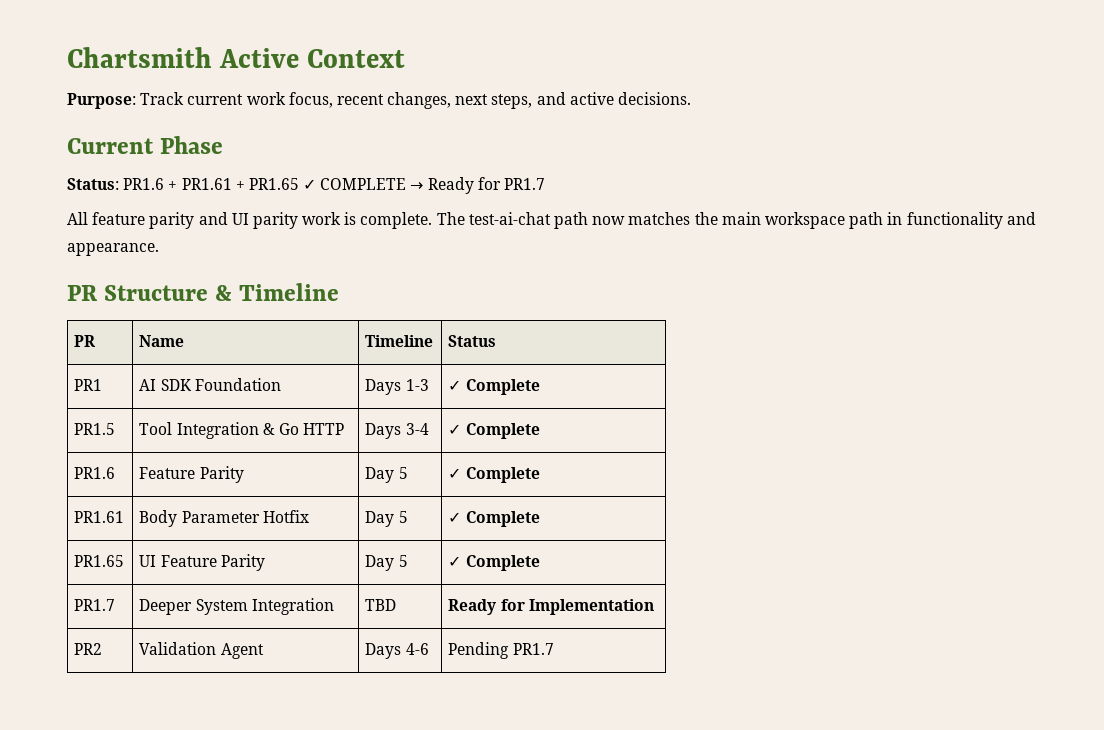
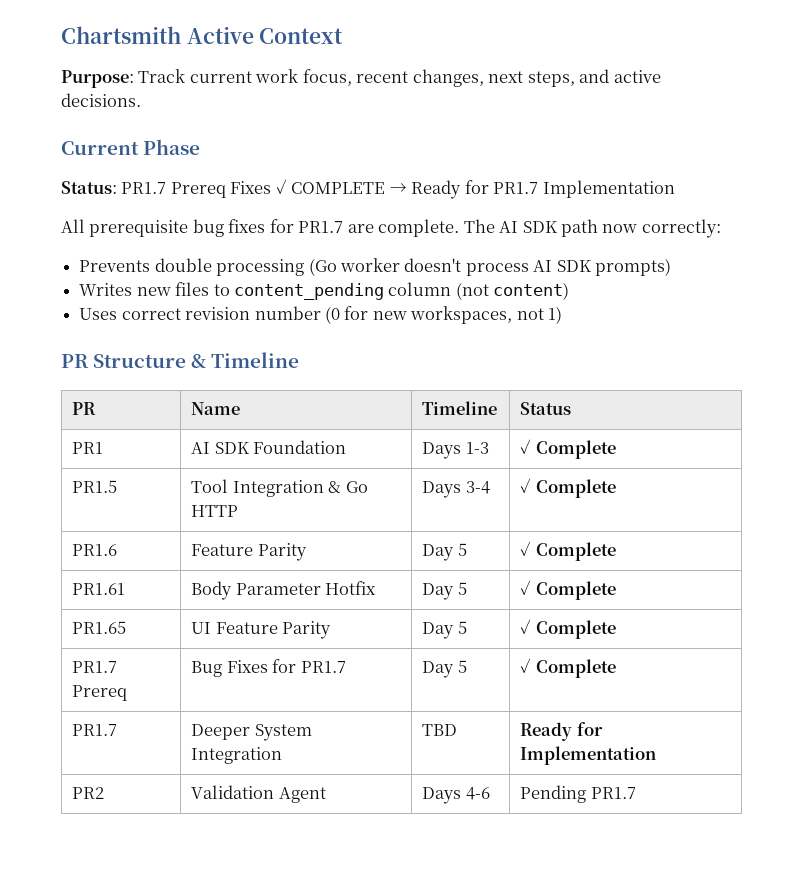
[123,178,299,190] PR1.6 + PR1.61 + PR1.65 -> [121,181,272,198] PR1.7 Prereq Fixes
(546, 184) none -> [542,180,675,198] Implementation
[92,212,1036,229] [67,243,159,256] feature parity and UI parity work is complete. The test-ai-chat path now matches the main workspace path in functionality and appearance. -> [89,219,721,238] [79,258,672,276] [79,282,570,300] [79,306,563,324] prerequisite bug fixes for PR1.7 are complete. The AI SDK path now correctly: // Prevents double processing (Go worker doesn't process AI SDK prompts) // Writes new files to content_pending column (not content) // Uses correct revision number (0 for new workspaces, not 1)
(540, 563) none -> [72,661,118,673] [72,685,128,701] [191,659,346,677] [422,660,467,678] [520,658,616,678] // PR1.7 Prereq | Bug Fixes for PR1.7 | Day 5 | ✓ Complete

